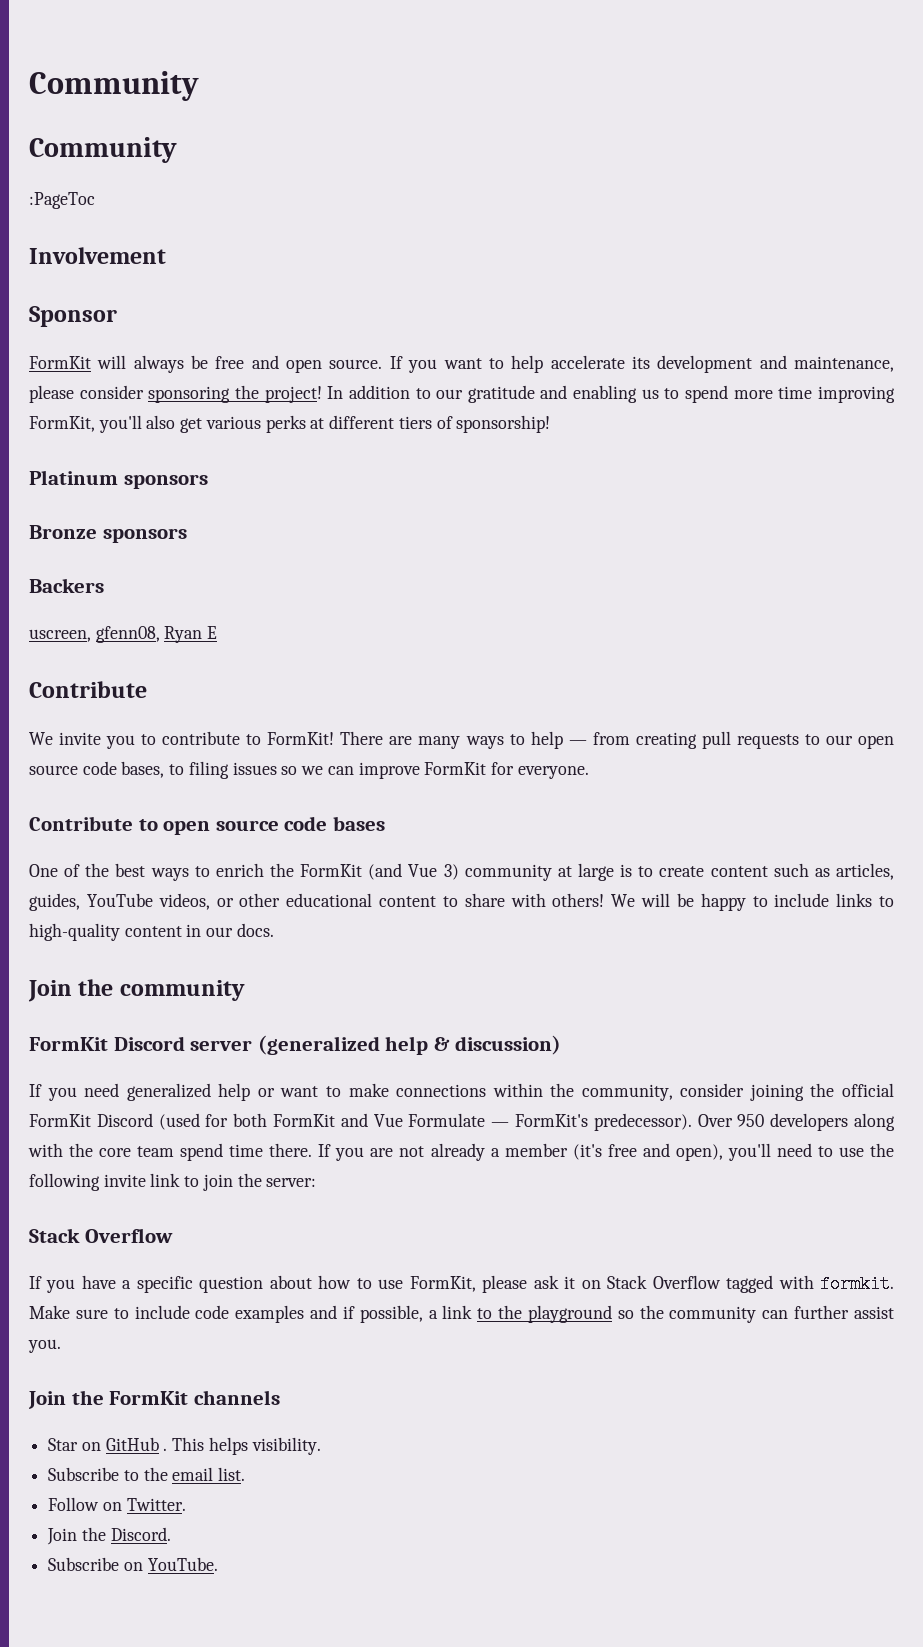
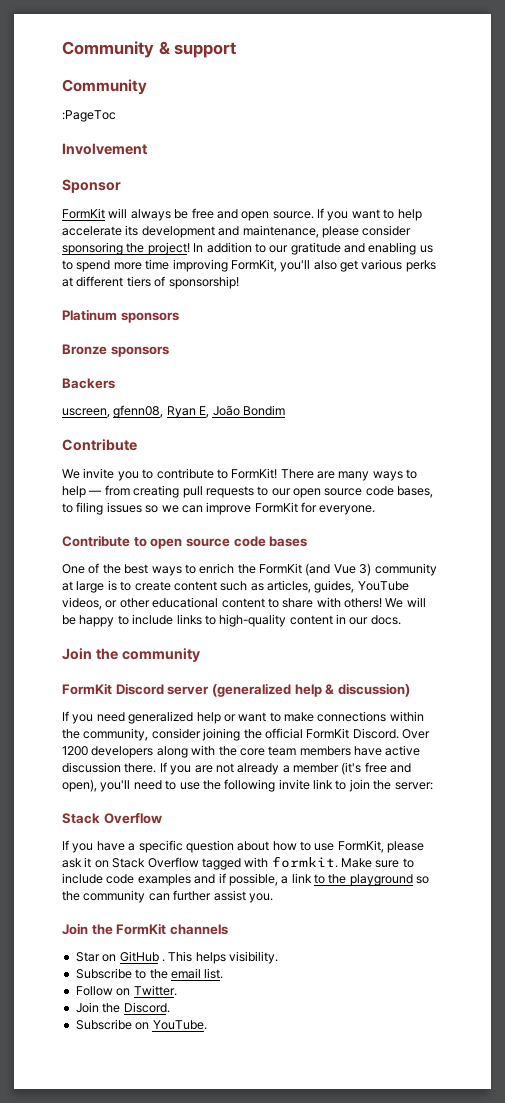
[29,71,199,101] Community -> [62,41,237,58] Community & support
[207,626,218,639] E -> [199,405,285,418] E, João Bondim
[96,1113,765,1131] Discord (used for both FormKit and Vue Formulate — FormKit's predecessor). Over 950 -> [352,728,430,739] [62,746,88,756] Discord. Over 1200
[180,1143,264,1161] spend time -> [299,745,421,756] [62,762,121,773] members have active discussion

